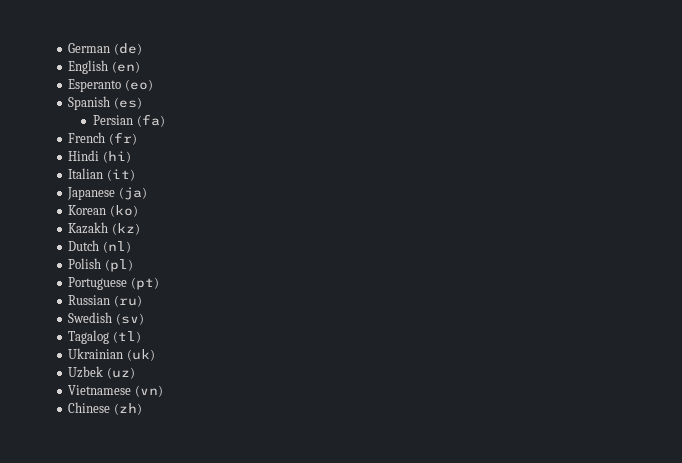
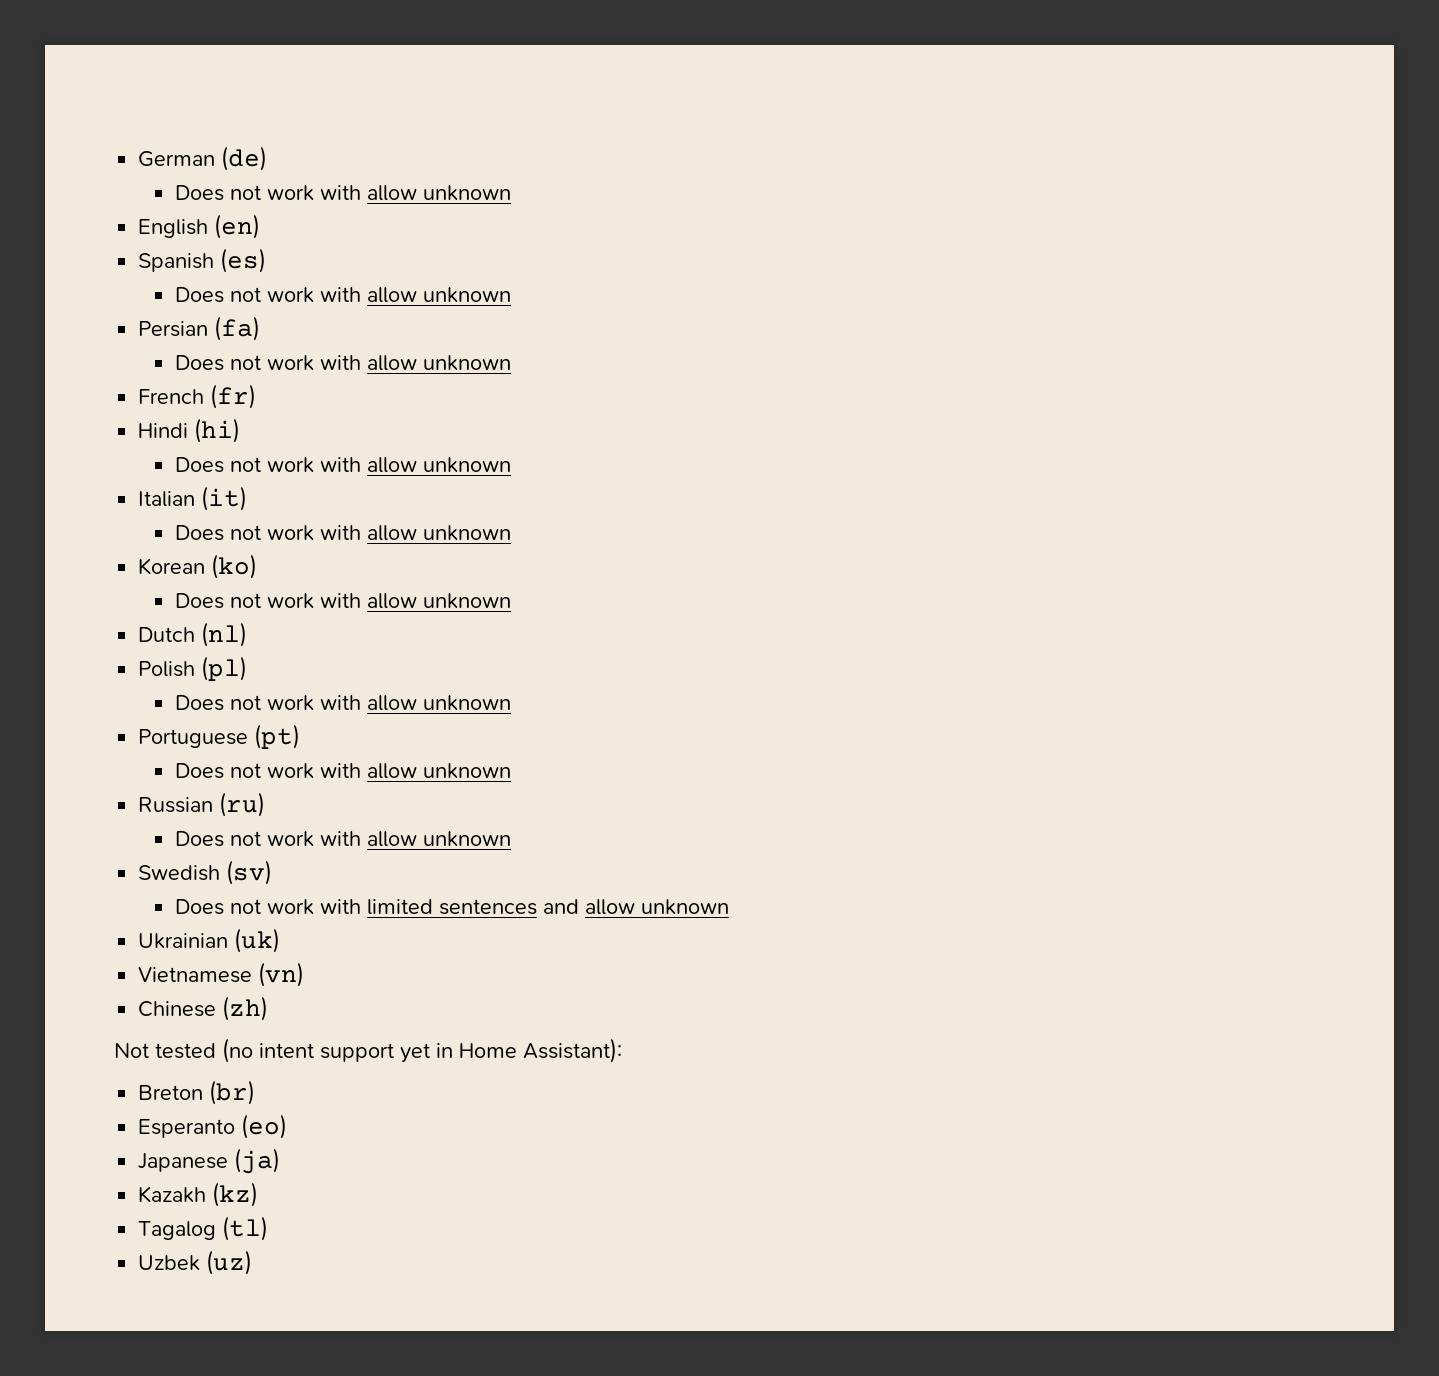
(142, 49) none -> [175,185,512,201] // Does not work with allow unknown
[68,79,153,92] // Esperanto (eo) -> (261, 226) none
[93,114,165,127] [68,132,137,145] [68,150,131,163] [68,168,135,181] [67,187,147,200] [68,205,138,217] [68,222,140,235] [68,240,131,253] [68,258,133,272] [68,277,159,290] [68,295,142,307] [68,312,144,325] [68,330,141,344] Persian (fa) // French (fr) // Hindi (hi) // Italian (it) // Japanese (ja) // Korean (ko) // Kazakh (kz) // Dutch (nl) // Polish (pl) // Portuguese (pt) // Russian (ru) // Swedish (sv) // Tagalog (tl) -> [175,287,512,303] [138,316,261,341] [175,355,512,371] [138,384,257,409] [138,418,241,443] [175,457,512,473] [138,486,248,511] [175,525,512,541] [138,554,258,579] [175,593,512,609] [138,622,248,647] [138,656,248,681] [175,695,512,711] [138,724,301,749] [175,763,512,779] [138,792,266,817] [175,831,512,847] [138,860,273,885] [175,899,730,915] Does not work with allow unknown // Persian (fa) // Does not work with allow unknown // French (fr) // Hindi (hi) // Does not work with allow unknown // Italian (it) // Does not work with allow unknown // Korean (ko) // Does not work with allow unknown // Dutch (nl) // Polish (pl) // Does not work with allow unknown // Portuguese (pt) // Does not work with allow unknown // Russian (ru) // Does not work with allow unknown // Swedish (sv) // Does not work with limited sentences and allow unknown
[68,366,135,379] // Uzbek (uz) -> (281, 940) none
(142, 409) none -> [114,1038,622,1063] [138,1080,256,1105] [138,1114,288,1139] [138,1148,281,1174] [138,1182,259,1207] [138,1216,269,1241] [138,1250,253,1275] // Not tested (no intent support yet in Home Assistant): // Breton (br) // Esperanto (eo) // Japanese (ja) // Kazakh (kz) // Tagalog (tl) // Uzbek (uz)

